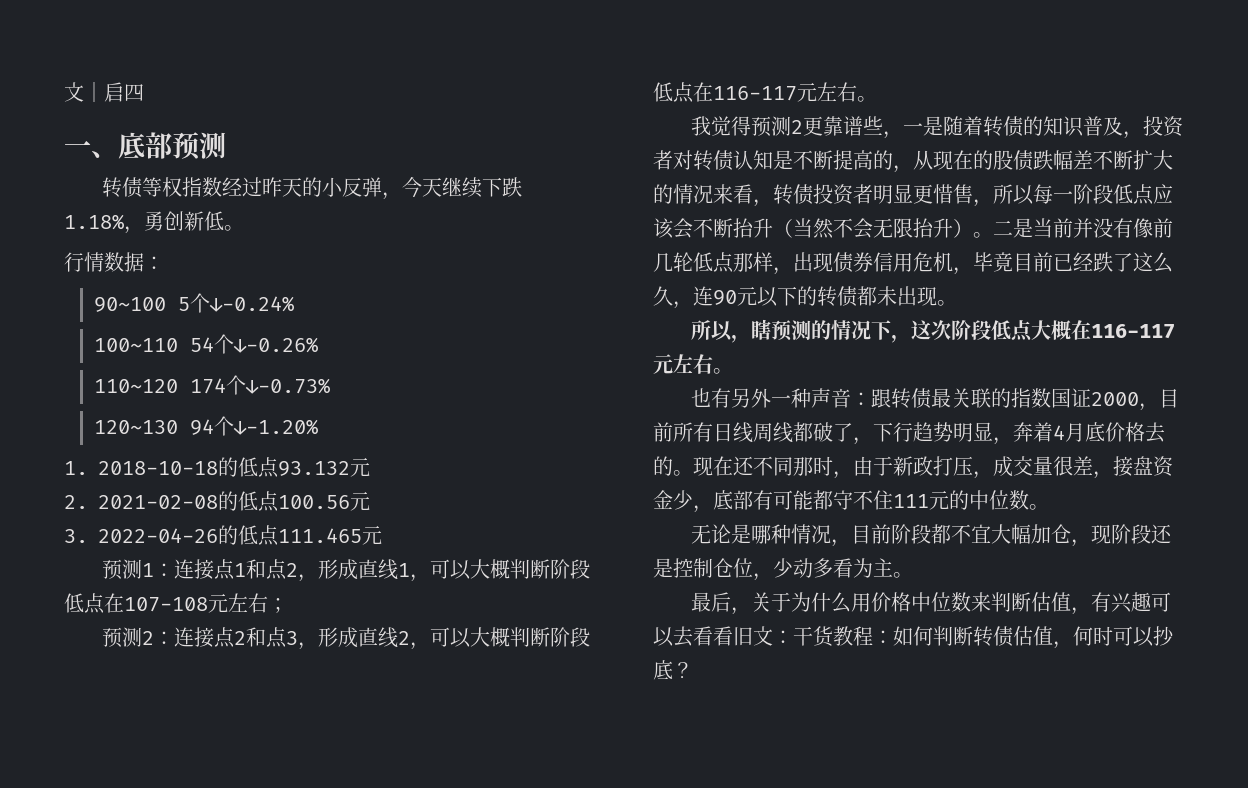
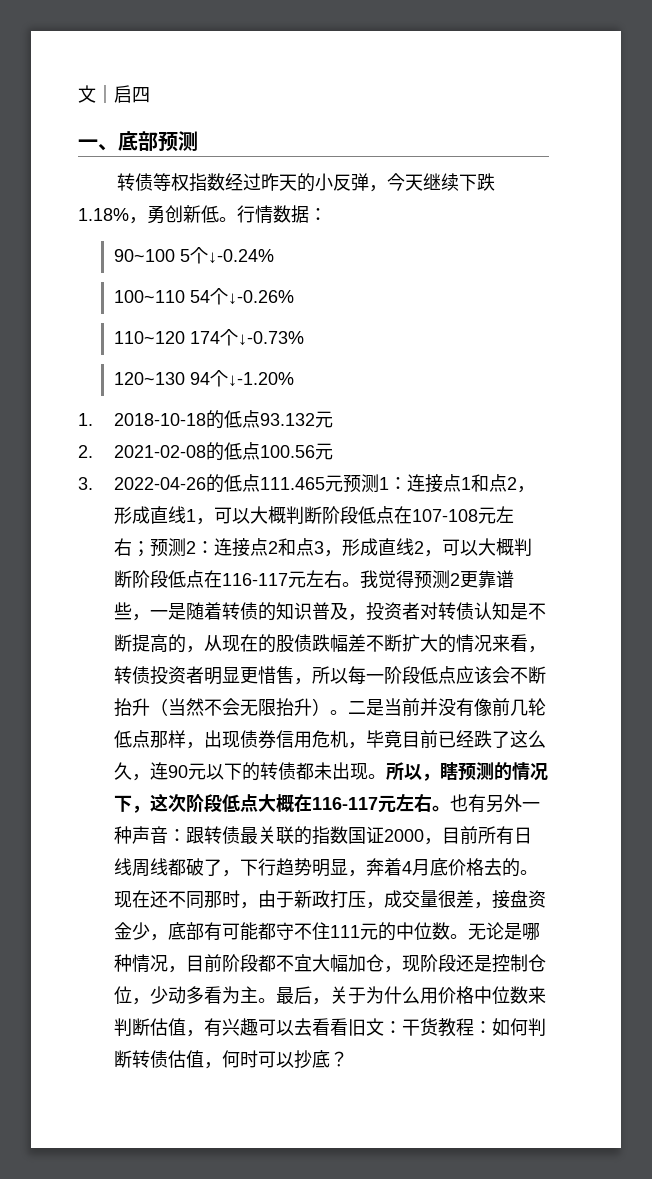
(244, 228) // -> (237, 219) none
(382, 535) // -> (343, 483) none
(288, 605) // -> (150, 549) none
(877, 99) // -> (360, 584) none
(957, 303) // -> (386, 776) none
(733, 371) // -> (450, 808) none
(1049, 507) // -> (468, 936) none
(913, 575) // -> (276, 1000) none

